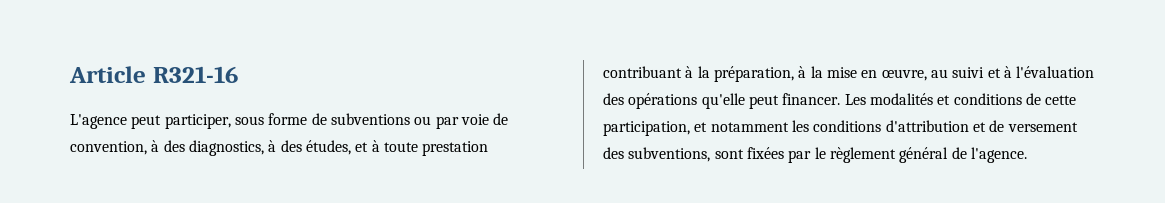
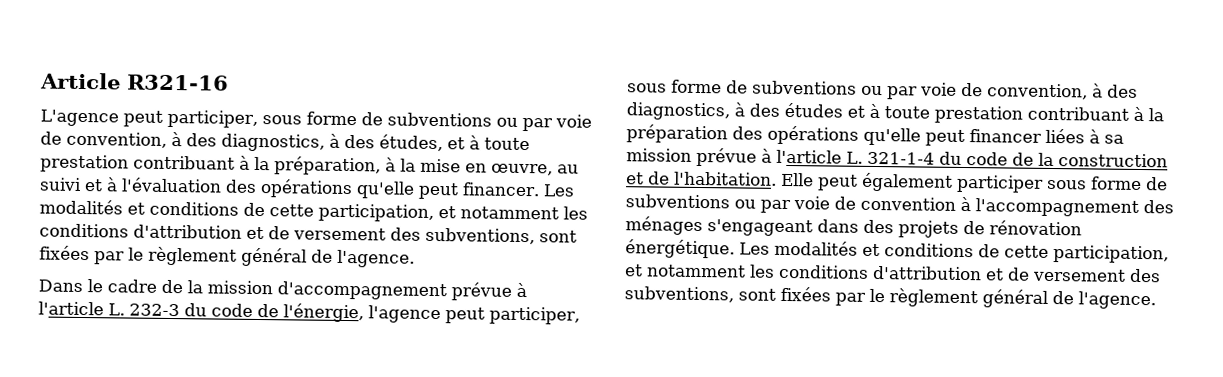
(1027, 155) none -> [38,279,527,301] [38,301,580,325] [627,79,1138,100] [626,102,1164,124] [626,124,1124,147] [626,147,1168,168] [626,171,1168,193] [625,194,1174,217] [625,216,1082,238] [625,239,1169,264] [625,264,1161,283] [624,286,1156,310] // Dans le cadre de la mission d'accompagnement prévue à l'article L. 232-3 du code de l'énergie, l'agence peut participer, sous forme de subventions ou par voie de convention, à des diagnostics, à des études et à toute prestation contribuant à la préparation des opérations qu'elle peut financer liées à sa mission prévue à l'article L. 321-1-4 du code de la construction et de l'habitation. Elle peut également participer sous forme de subventions ou par voie de convention à l'accompagnement des ménages s'engageant dans des projets de rénovation énergétique. Les modalités et conditions de cette participation, et notamment les conditions d'attribution et de versement des subventions, sont fixées par le règlement général de l'agence.

